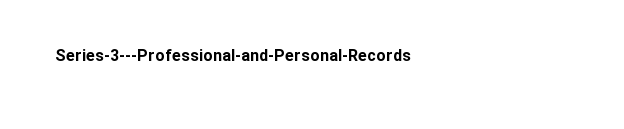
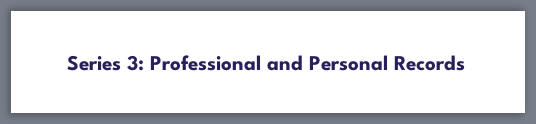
[55,49,411,61] Series-3---Professional-and-Personal-Records -> [67,55,465,71] Series 3: Professional and Personal Records

